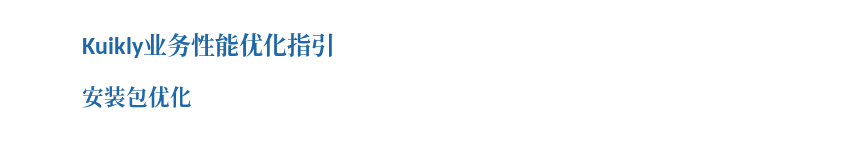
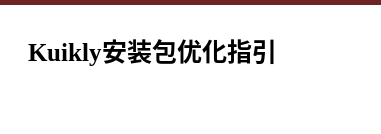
[143,33,335,58] 业务性能优化指引 // -> (102, 54) none
(192, 97) none -> [227,39,277,65] 指引

